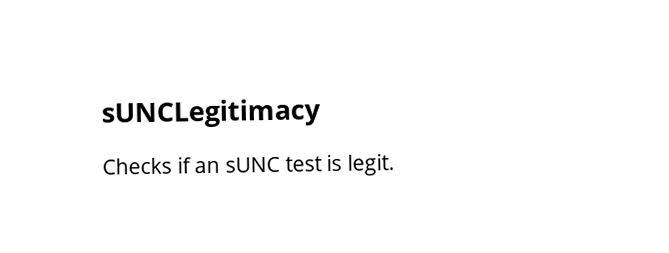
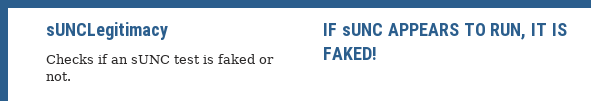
[347,153,396,176] legit. -> [218,54,274,64] [46,72,71,81] [323,23,568,40] [323,47,377,60] faked or not. // IF sUNC APPEARS TO RUN, IT IS FAKED!

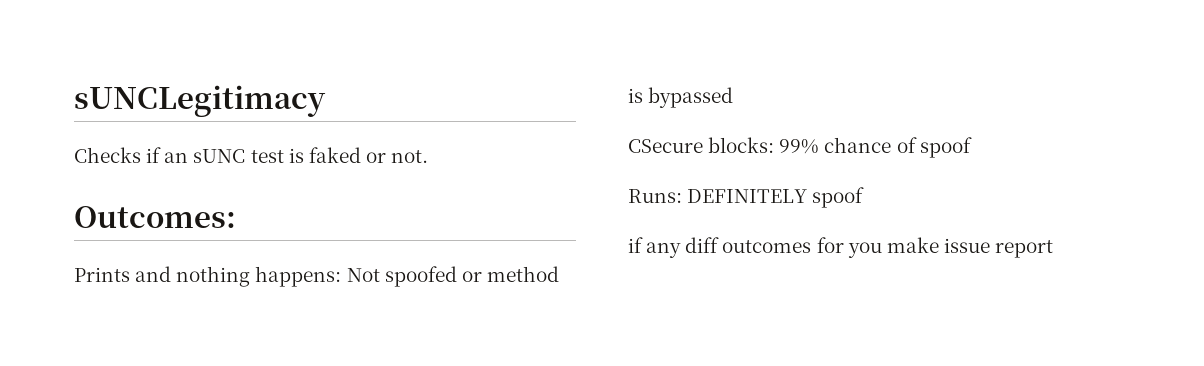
[323,23,568,40] [323,47,377,60] IF sUNC APPEARS TO RUN, IT IS FAKED! -> [74,206,236,228] [74,266,559,287] [628,87,734,108] [628,137,972,158] [628,187,865,208] [628,237,1054,258] Outcomes: // Prints and nothing happens: Not spoofed or method is bypassed // CSecure blocks: 99% chance of spoof // Runs: DEFINITELY spoof // if any diff outcomes for you make issue report

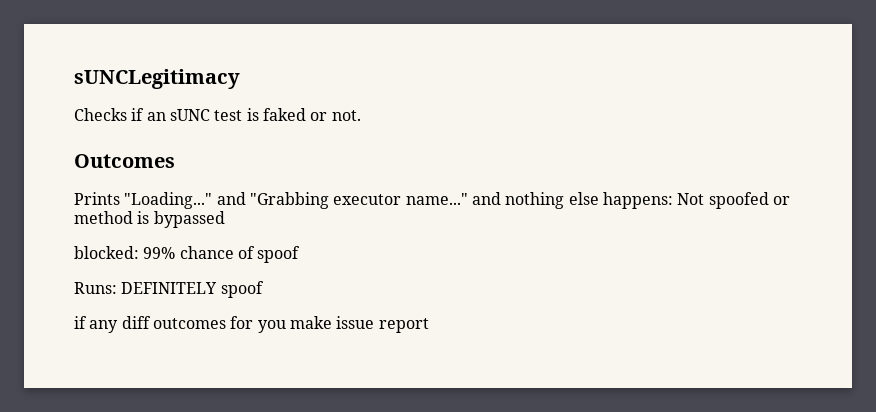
[74,206,236,228] Outcomes: -> [74,154,175,168] Outcomes
(130, 274) none -> [124,192,468,209] "Loading..." and "Grabbing executor name..."
(251, 276) none -> [568,192,599,205] else
[628,137,775,153] CSecure blocks: -> [74,246,139,259] blocked:

